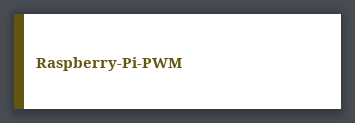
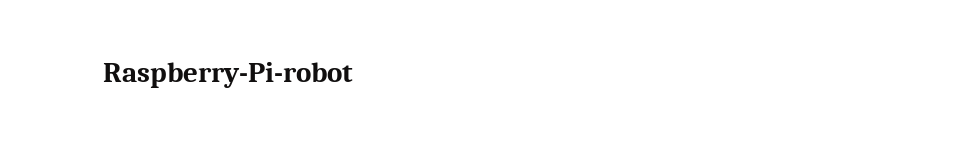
[36,57,182,71] Raspberry-Pi-PWM -> [103,62,353,88] Raspberry-Pi-robot

